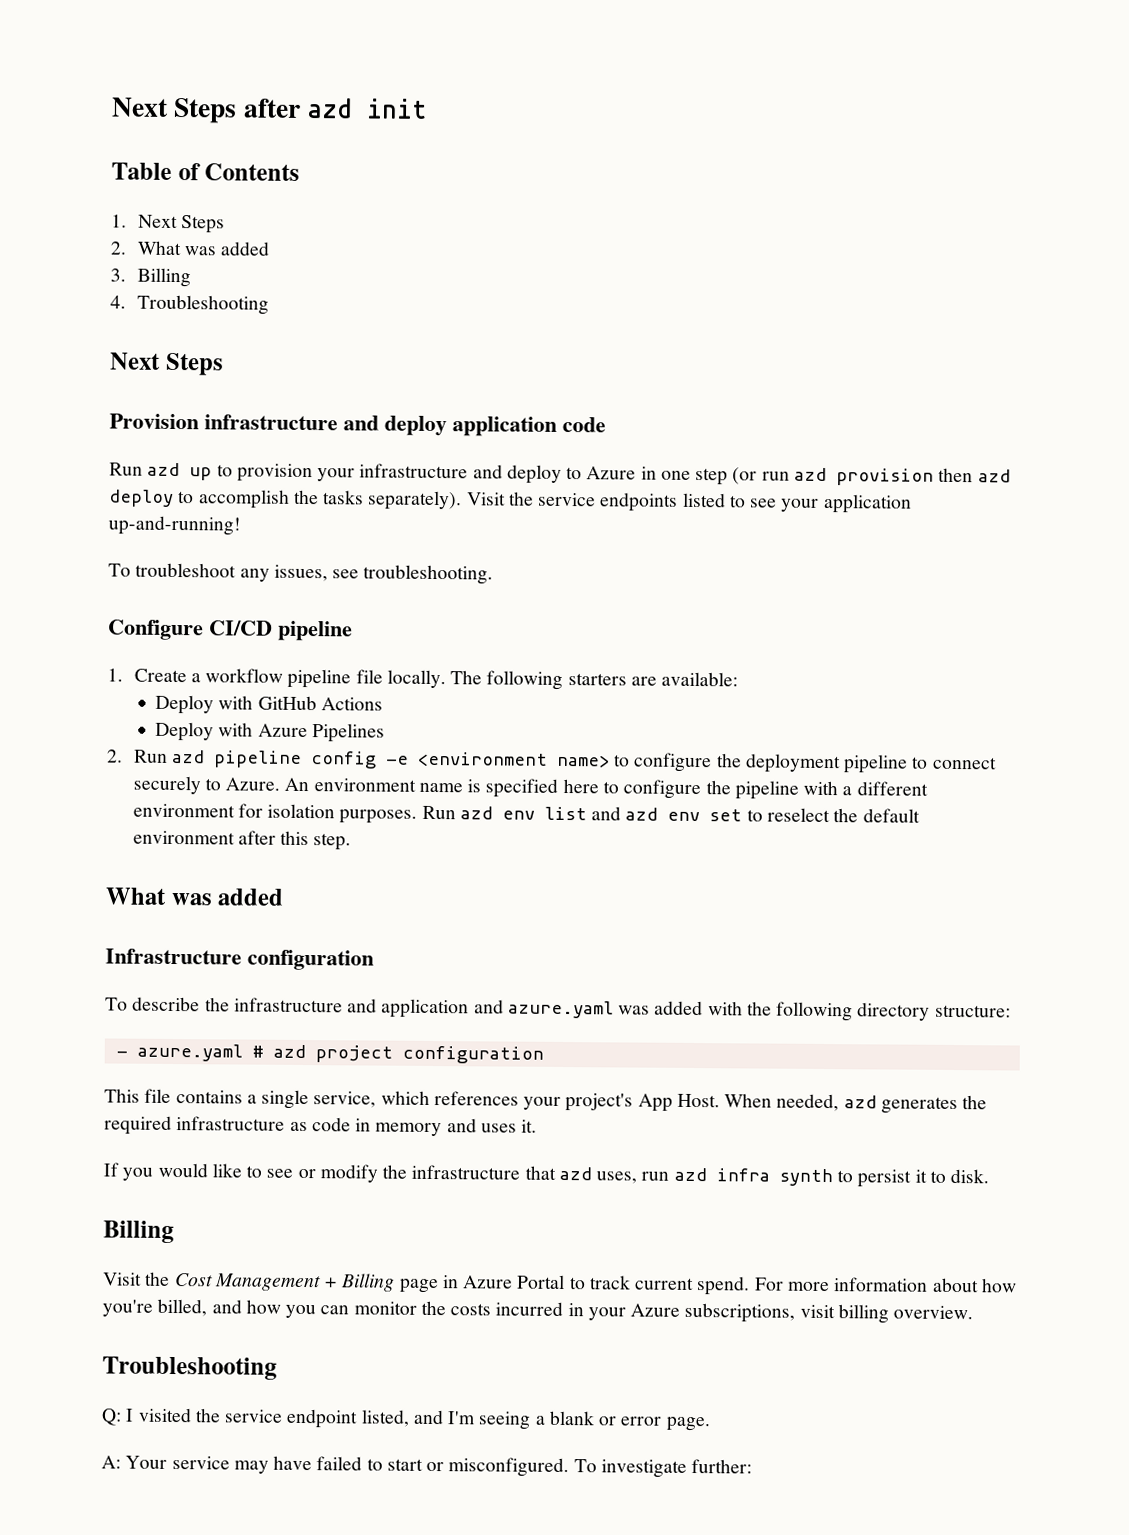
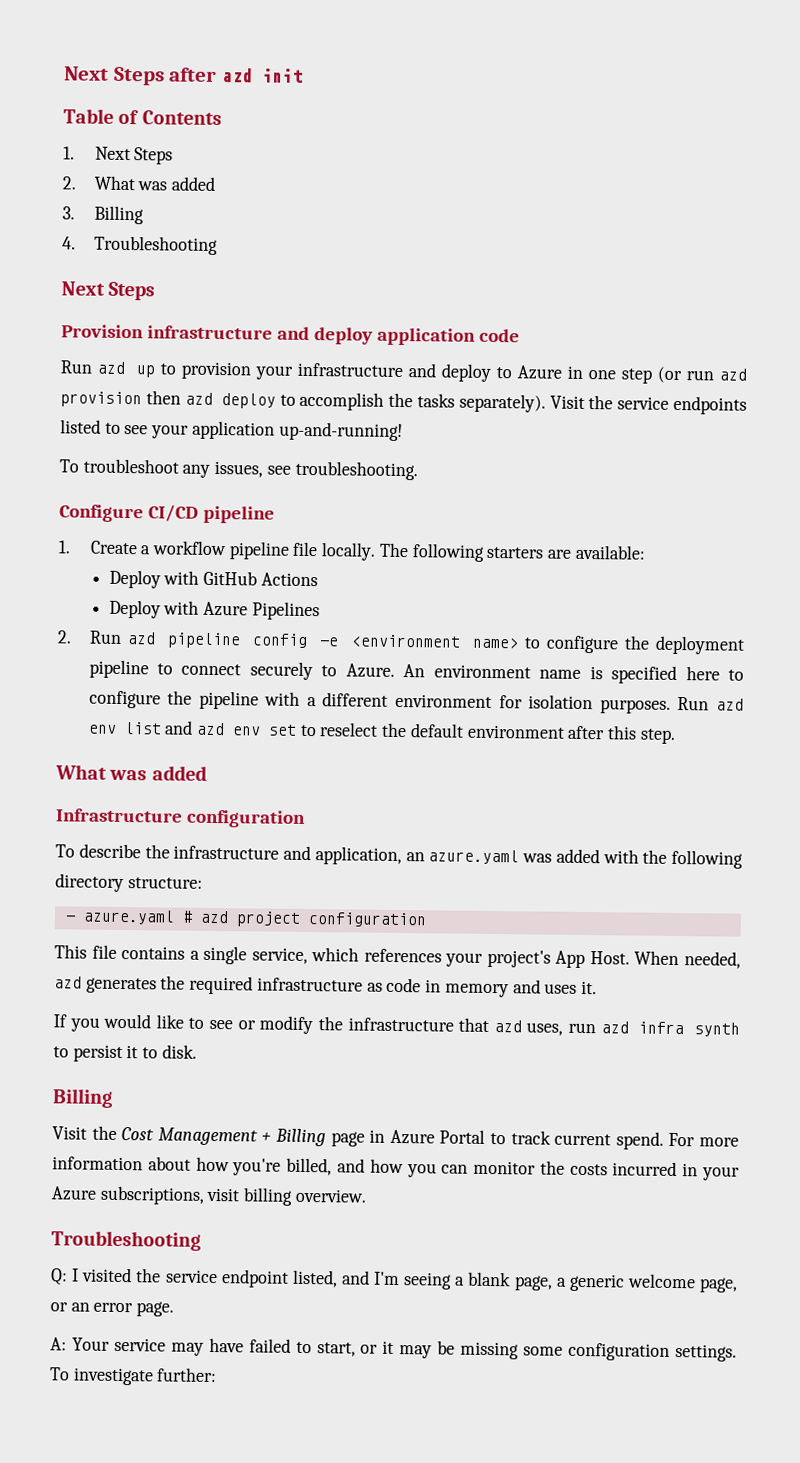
[381,998,504,1019] application and -> [314,846,425,866] application, an
[598,1416,618,1426] or -> [513,1273,738,1293] [50,1302,90,1312] page, a generic welcome page, or an
[386,1457,570,1478] start or misconfigured. -> [316,1340,737,1362] start, or it may be missing some configuration settings.

